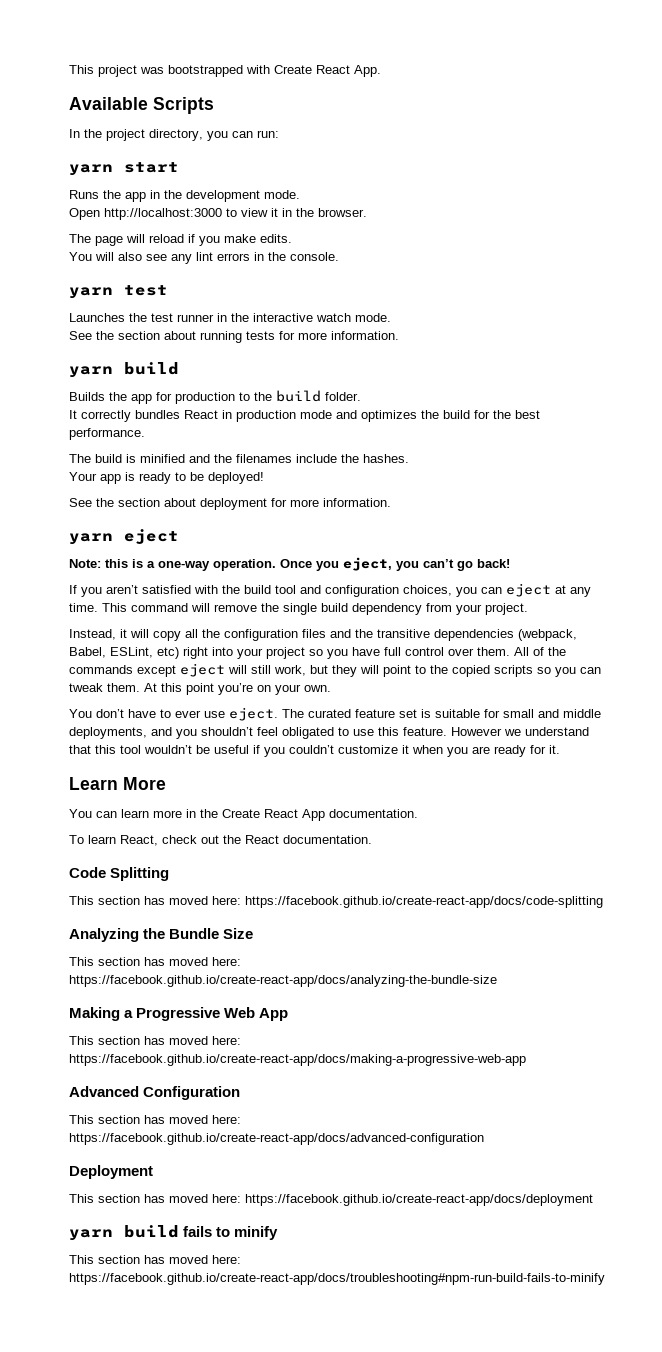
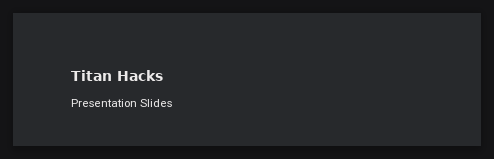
[69,65,381,77] [69,97,214,114] [69,129,279,141] [69,162,179,176] [69,190,300,202] [69,208,367,220] [69,234,292,246] [69,252,339,264] [69,285,168,299] [69,313,391,322] [69,331,399,343] [69,362,179,378] [69,390,361,404] [69,410,540,422] [69,428,145,440] [69,454,409,463] [69,472,264,484] [69,498,391,510] [69,529,179,545] [69,557,510,571] [69,583,591,597] [69,603,528,615] [69,629,577,641] [69,647,566,659] [69,663,601,677] [69,683,331,695] [69,707,601,721] [69,727,589,739] [69,745,560,757] [69,777,166,790] [69,809,418,821] [69,835,372,846] [69,867,170,881] [69,896,603,908] [69,928,254,942] [69,957,241,966] [69,975,497,987] [69,1007,289,1021] [69,1036,241,1045] [69,1054,526,1066] [69,1086,241,1100] [69,1115,241,1124] [69,1133,484,1145] [69,1165,153,1179] [69,1194,593,1206] [69,1225,279,1241] [69,1255,241,1264] [69,1273,605,1285] This project was bootstrapped with Create React App. // Available Scripts // In the project directory, you can run: // yarn start // Runs the app in the development mode. // Open http://localhost:3000 to view it in the browser. // The page will reload if you make edits. // You will also see any lint errors in the console. // yarn test // Launches the test runner in the interactive watch mode. // See the section about running tests for more information. // yarn build // Builds the app for production to the build folder. // It correctly bundles React in production mode and optimizes the build for the best performance. // The build is minified and the filenames include the hashes. // Your app is ready to be deployed! // See the section about deployment for more information. // yarn eject // Note: this is a one-way operation. Once you eject, you can’t go back! // If you aren’t satisfied with the build tool and configuration choices, you can eject at any time. This command will remove the single build dependency from your project. // Instead, it will copy all the configuration files and the transitive dependencies (webpack, Babel, ESLint, etc) right into your project so you have full control over them. All of the commands except eject will still work, but they will point to the copied scripts so you can tweak them. At this point you’re on your own. // You don’t have to ever use eject. The curated feature set is suitable for small and middle deployments, and you shouldn’t feel obligated to use this feature. However we understand that this tool wouldn’t be useful if you couldn’t customize it when you are ready for it. // Learn More // You can learn more in the Create React App documentation. // To learn React, check out the React documentation. // Code Splitting // This section has moved here: https://facebook.github.io/create-react-app/docs/code-splitting // Analyzing the Bundle Size // This section has moved here: https://facebook.github.io/create-react-app/docs/analyzing-the-bundle-size // Making a Progressive Web App // This section has moved here: https://facebook.github.io/create-react-app/docs/making-a-progressive-web-app // Advanced Configuration // This section has moved here: https://facebook.github.io/create-react-app/docs/advanced-configuration // Deployment // This section has moved here: https://facebook.github.io/create-react-app/docs/deployment // yarn build fails to minify // This section has moved here: https://facebook.github.io/create-react-app/docs/troubleshooting#npm-run-build-fails-to-minify -> [71,70,163,81] [71,99,173,107] Titan Hacks // Presentation Slides

